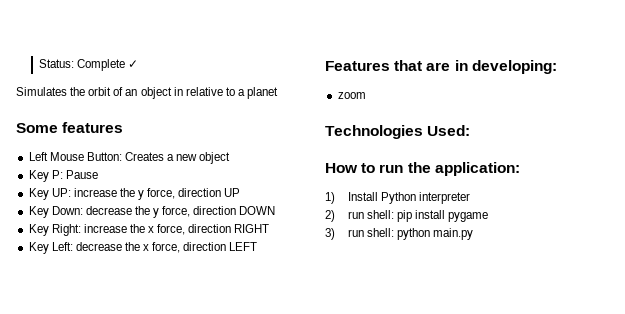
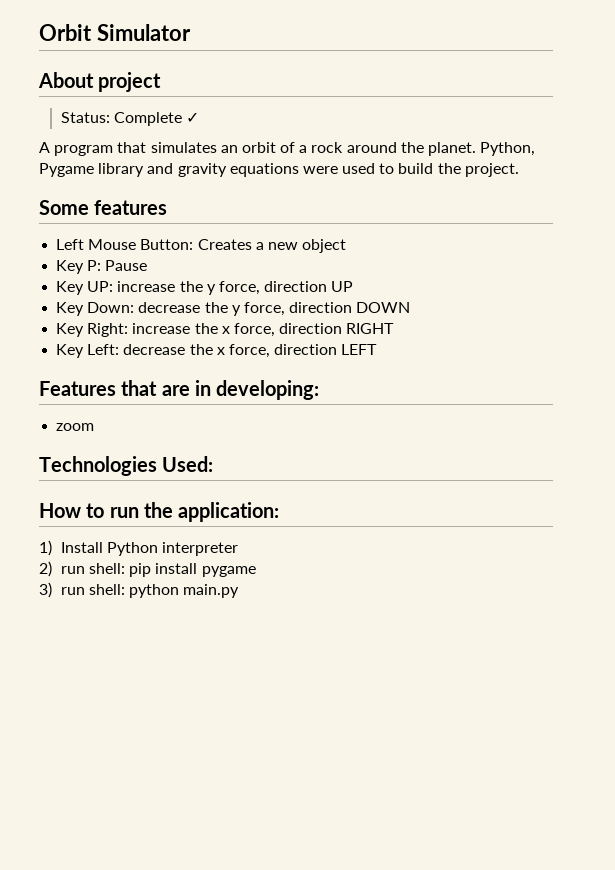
(38, 63) none -> [39,24,191,41] [38,72,162,92] Orbit Simulator // About project //
[16,87,279,99] Simulates the orbit of an object in relative to a planet -> [39,142,536,156] [39,163,519,177] A program that simulates an orbit of a rock around the planet. Python, Pygame library and gravity equations were used to build the project.

